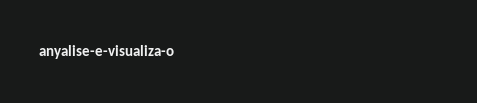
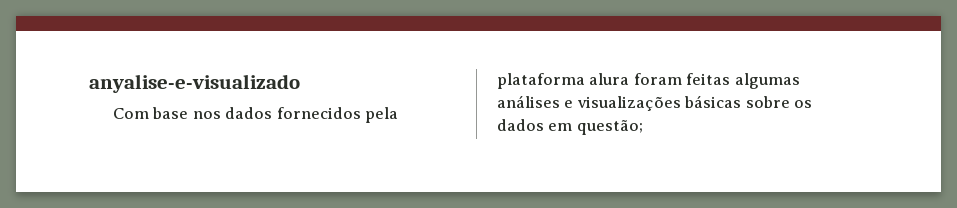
[39,45,174,59] anyalise-e-visualiza-o -> [89,74,300,93] [112,107,398,123] [497,73,800,89] [497,95,813,111] [497,119,643,135] anyalise-e-visualizado // Com base nos dados fornecidos pela plataforma alura foram feitas algumas análises e visualizações básicas sobre os dados em questão;

